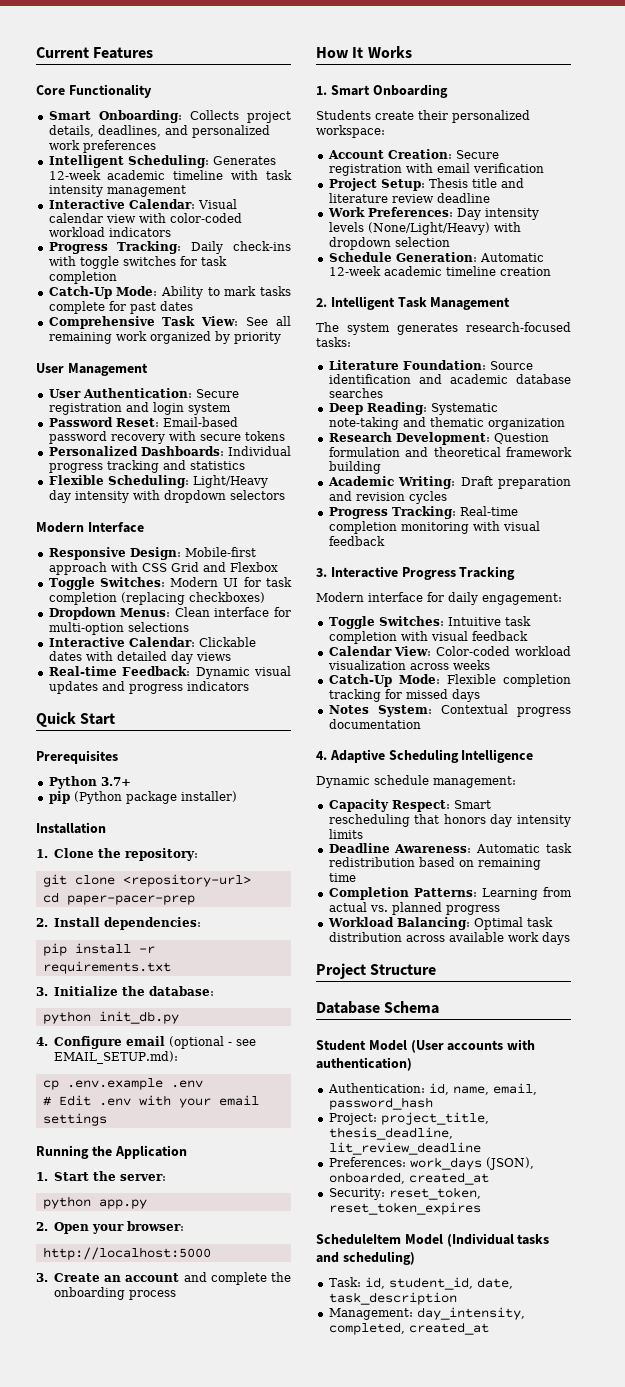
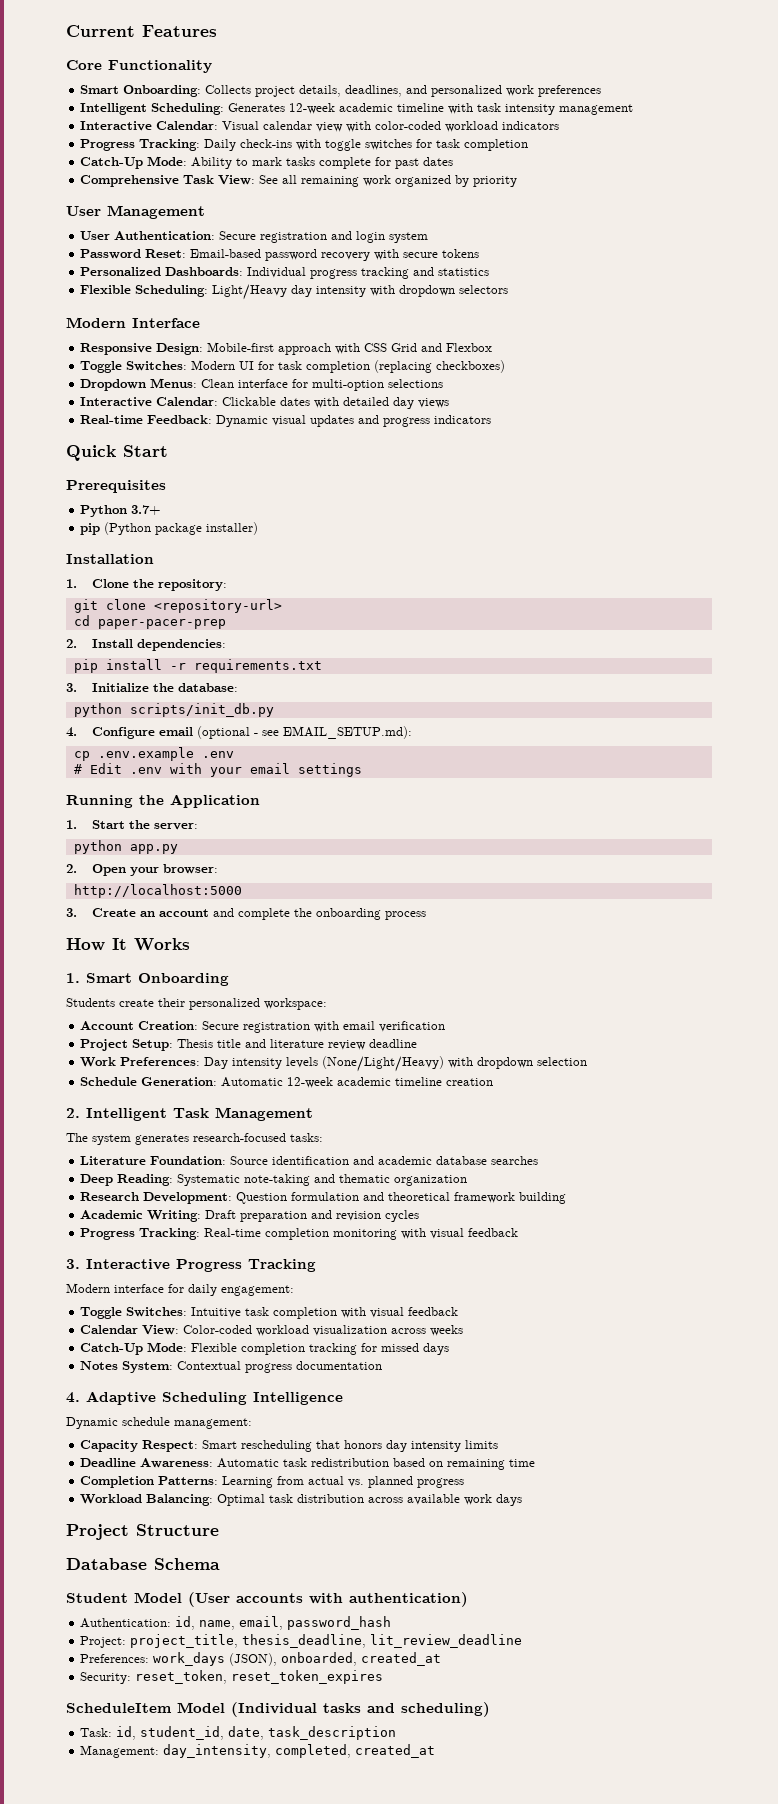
[98,1011,179,1024] init_db.py -> [129,703,274,717] scripts/init_db.py

